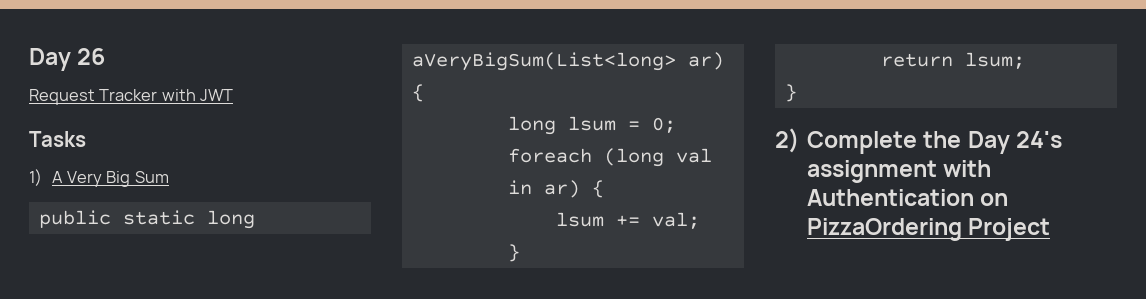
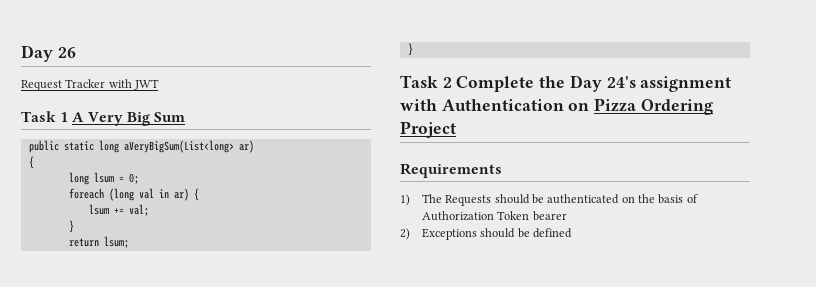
[29,131,86,147] [29,169,42,186] Tasks // 1) -> [21,111,69,122] Task 1
[775,128,799,153] 2) -> [400,75,452,88] Task 2
[807,218,963,241] PizzaOrdering -> [594,98,713,115] Pizza Ordering
(1051, 229) none -> [400,163,502,178] [400,194,698,206] [421,211,567,221] [400,228,572,240] // Requirements // 1) The Requests should be authenticated on the basis of Authorization Token bearer // 2) Exceptions should be defined

